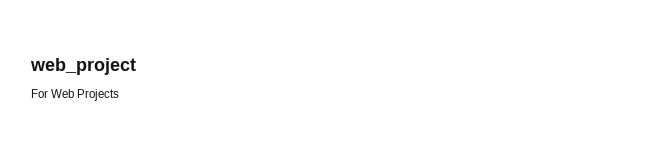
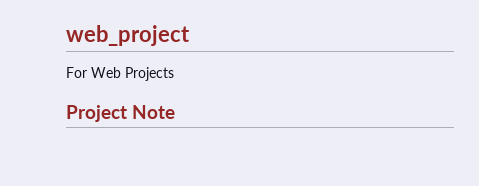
(120, 95) none -> [66,105,176,122] // Project Note

